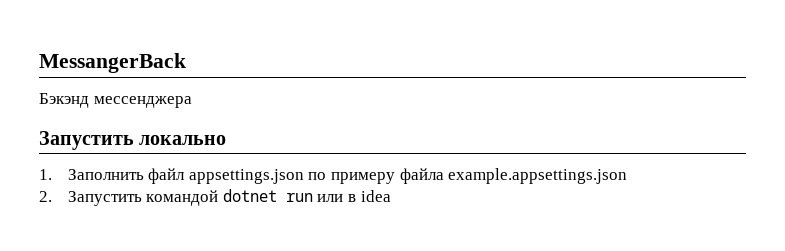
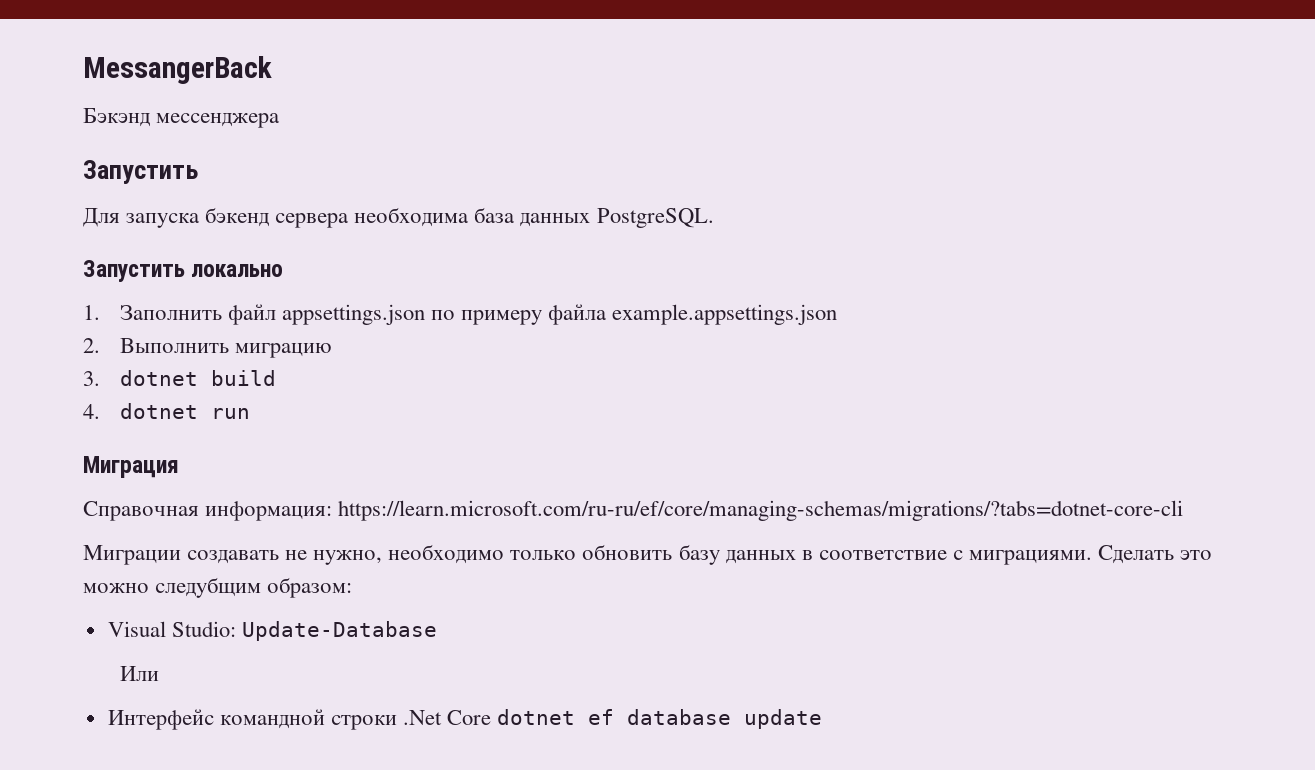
(134, 140) none -> [83,207,714,228] [83,260,185,282] // Для запуска бэкенд сервера необходима база данных PostgreSQL. // Запустить
[67,189,391,206] Запустить командой dotnet run или в idea -> [119,338,332,358] [83,370,276,386] [83,403,250,419] [83,456,179,478] [83,500,1184,521] [83,544,1213,565] [83,577,353,598] [107,621,437,641] [119,666,159,681] [107,709,823,730] Выполнить миграцию // 3. dotnet build // 4. dotnet run // Миграция // Справочная информация: https://learn.microsoft.com/ru-ru/ef/core/managing-schemas/migrations/?tabs=dotnet-core-cli // Миграции создавать не нужно, необходимо только обновить базу данных в соответствие с миграциями. Сделать это можно следубщим образом: // Visual Studio: Update-Database // Или // Интерфейс командной строки .Net Core dotnet ef database update

